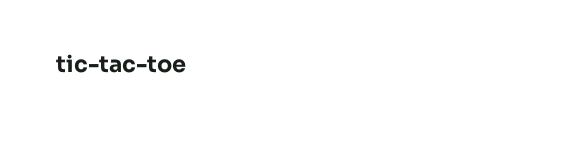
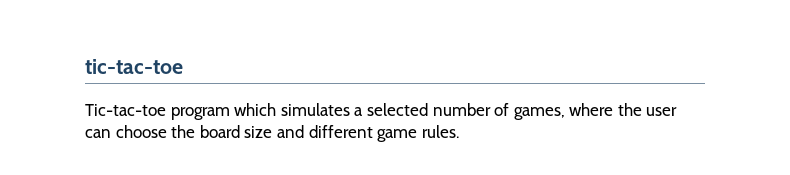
(186, 63) none -> [85,103,678,120] [85,125,459,142] // Tic-tac-toe program which simulates a selected number of games, where the user can choose the board size and different game rules.

